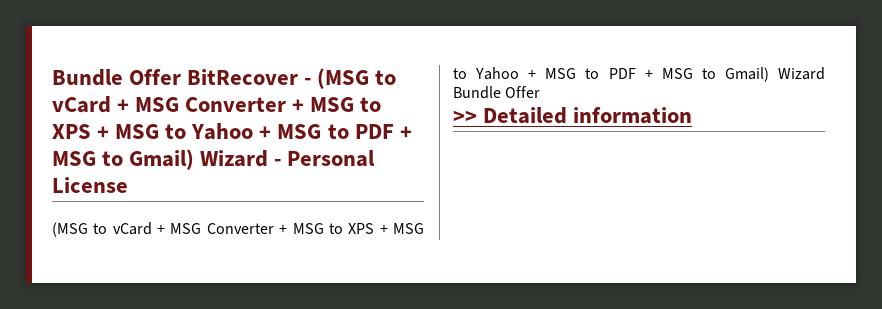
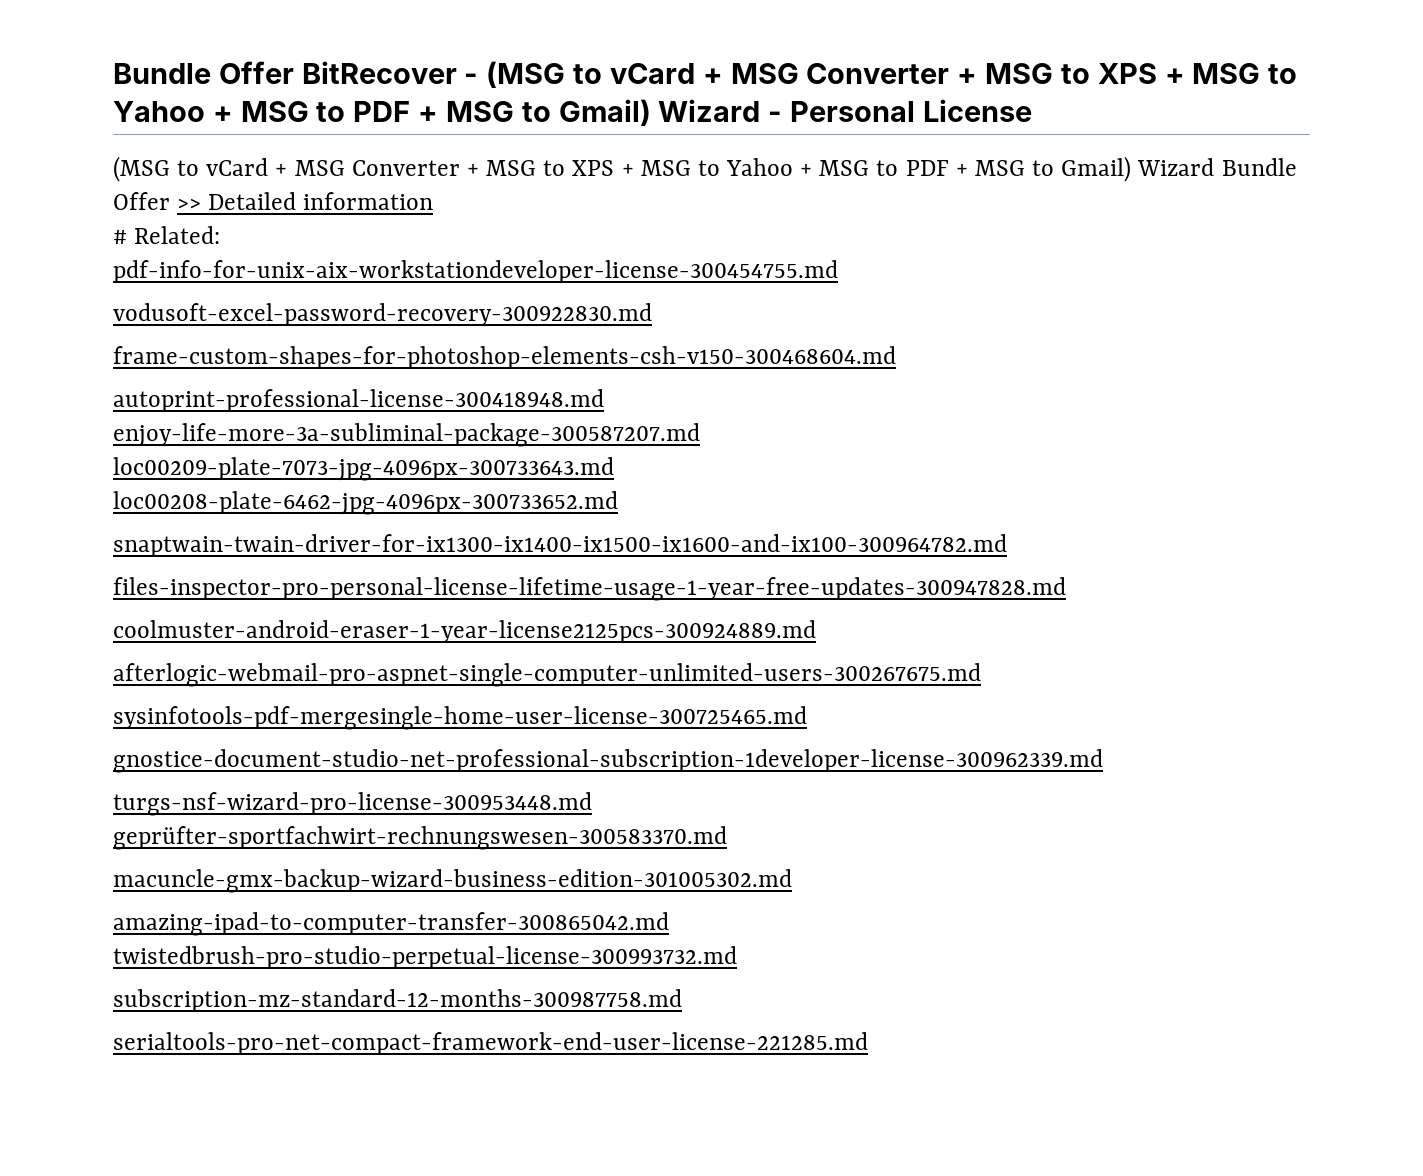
(541, 92) // -> (170, 201) none
(693, 115) none -> [113,226,221,244] [113,260,838,283] [113,303,652,326] [113,346,896,369] [113,389,604,412] [113,423,700,447] [113,457,614,481] [113,491,618,515] [113,534,1007,557] [113,577,1066,601] [113,620,816,643] [113,663,981,687] [113,706,807,730] [113,749,1103,773] [113,792,592,816] [113,826,727,850] [113,869,792,893] [113,912,669,936] [113,946,737,969] [113,989,682,1012] [113,1032,868,1055] // # Related: // pdf-info-for-unix-aix-workstationdeveloper-license-300454755.md // vodusoft-excel-password-recovery-300922830.md // frame-custom-shapes-for-photoshop-elements-csh-v150-300468604.md // autoprint-professional-license-300418948.md // enjoy-life-more-3a-subliminal-package-300587207.md // loc00209-plate-7073-jpg-4096px-300733643.md // loc00208-plate-6462-jpg-4096px-300733652.md // snaptwain-twain-driver-for-ix1300-ix1400-ix1500-ix1600-and-ix100-300964782.md // files-inspector-pro-personal-license-lifetime-usage-1-year-free-updates-300947828.md // coolmuster-android-eraser-1-year-license2125pcs-300924889.md // afterlogic-webmail-pro-aspnet-single-computer-unlimited-users-300267675.md // sysinfotools-pdf-mergesingle-home-user-license-300725465.md // gnostice-document-studio-net-professional-subscription-1developer-license-300962339.md // turgs-nsf-wizard-pro-license-300953448.md // geprüfter-sportfachwirt-rechnungswesen-300583370.md // macuncle-gmx-backup-wizard-business-edition-301005302.md // amazing-ipad-to-computer-transfer-300865042.md // twistedbrush-pro-studio-perpetual-license-300993732.md // subscription-mz-standard-12-months-300987758.md // serialtools-pro-net-compact-framework-end-user-license-221285.md

